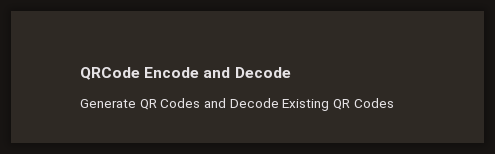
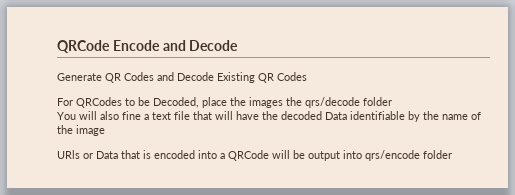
(394, 103) none -> [57,97,392,108] [57,111,481,122] [57,125,105,136] [57,150,452,161] // For QRCodes to be Decoded, place the images the qrs/decode folder // You will also fine a text file that will have the decoded Data identifiable by the name of the image // URls or Data that is encoded into a QRCode will be output into qrs/encode folder

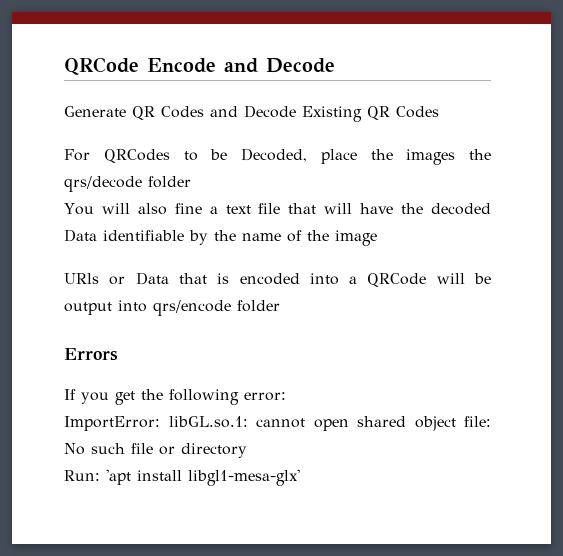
(452, 154) none -> [64,348,118,361] [64,389,286,405] [64,416,491,431] [64,443,247,458] [64,469,300,486] // Errors // If you get the following error: // ImportError: libGL.so.1: cannot open shared object file: No such file or directory // Run: 'apt install libgl1-mesa-glx'

